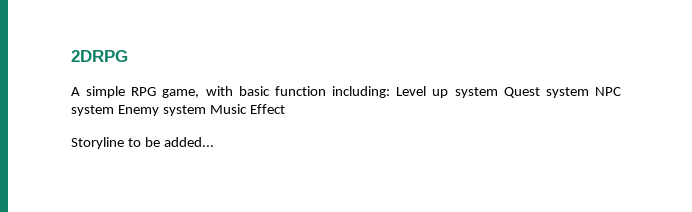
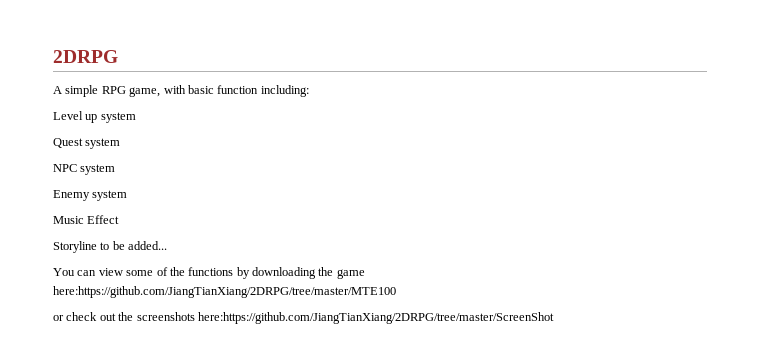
(391, 92) none -> (309, 91) //
(498, 92) none -> (136, 117) //
(589, 92) none -> (121, 143) //
(114, 110) none -> (116, 169) //
(206, 110) none -> (128, 195) //
(214, 142) none -> [53,267,365,279] [53,286,396,298] [53,312,554,324] // You can view some of the functions by downloading the game here:https://github.com/JiangTianXiang/2DRPG/tree/master/MTE100 // or check out the screenshots here:https://github.com/JiangTianXiang/2DRPG/tree/master/ScreenShot

